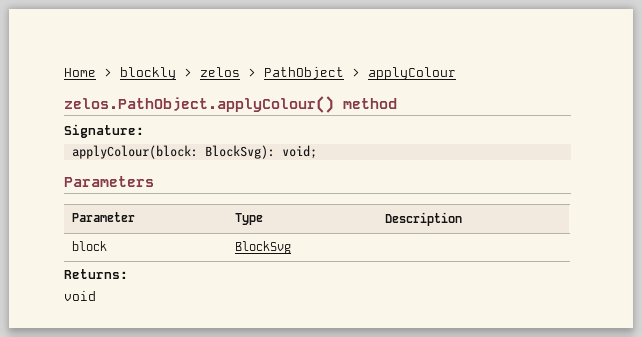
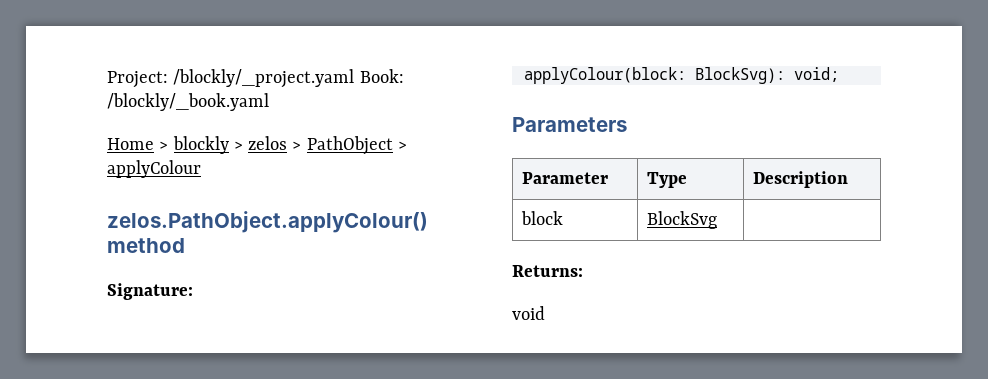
(64, 72) none -> [107,69,404,88] [107,93,269,111] Project: /blockly/_project.yaml Book: /blockly/_book.yaml //

